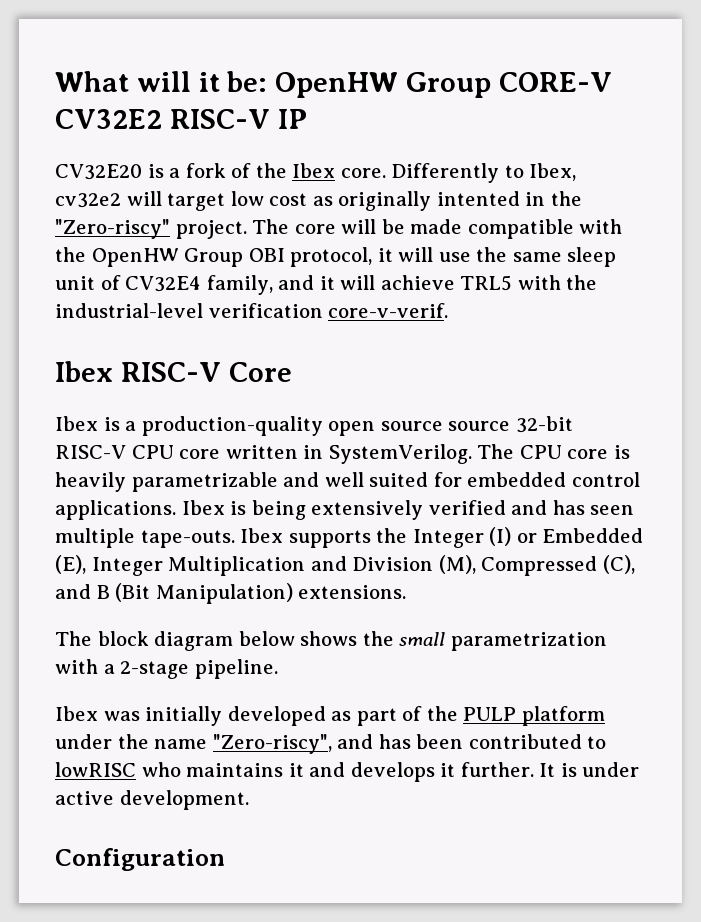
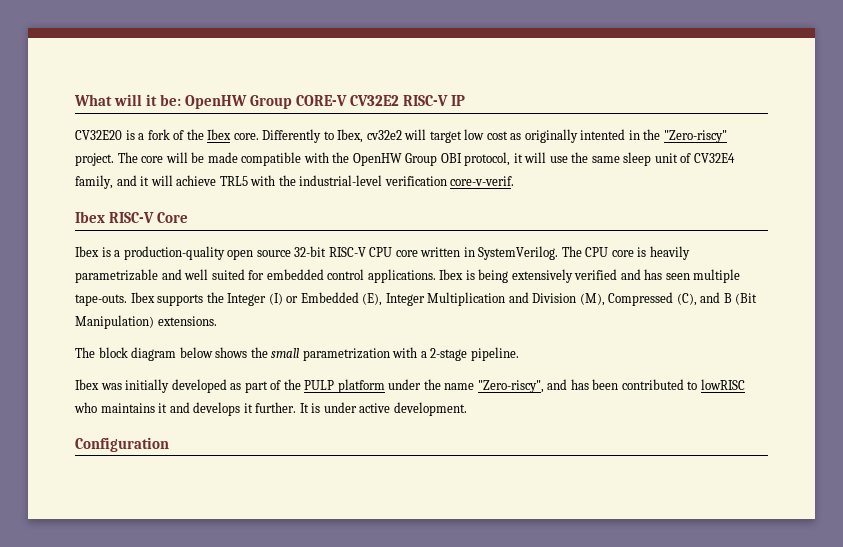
[448,421,511,431] source -> (291, 253) none

